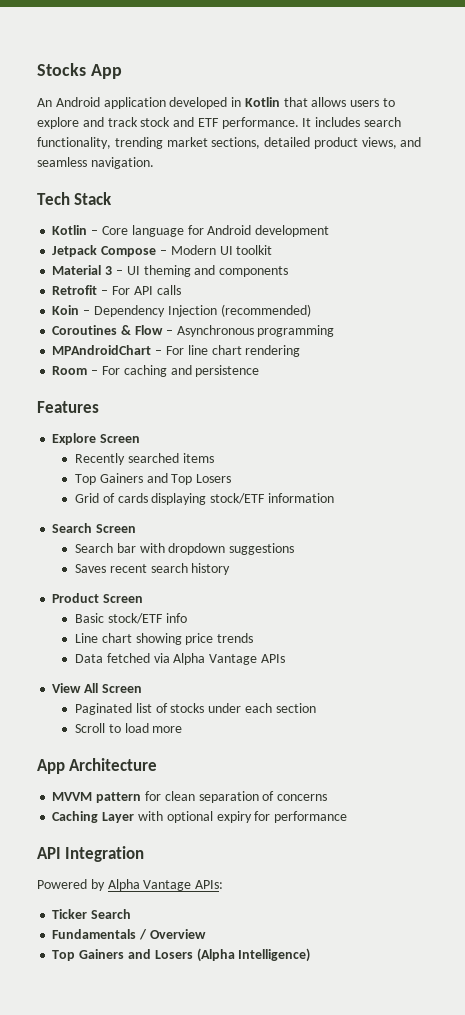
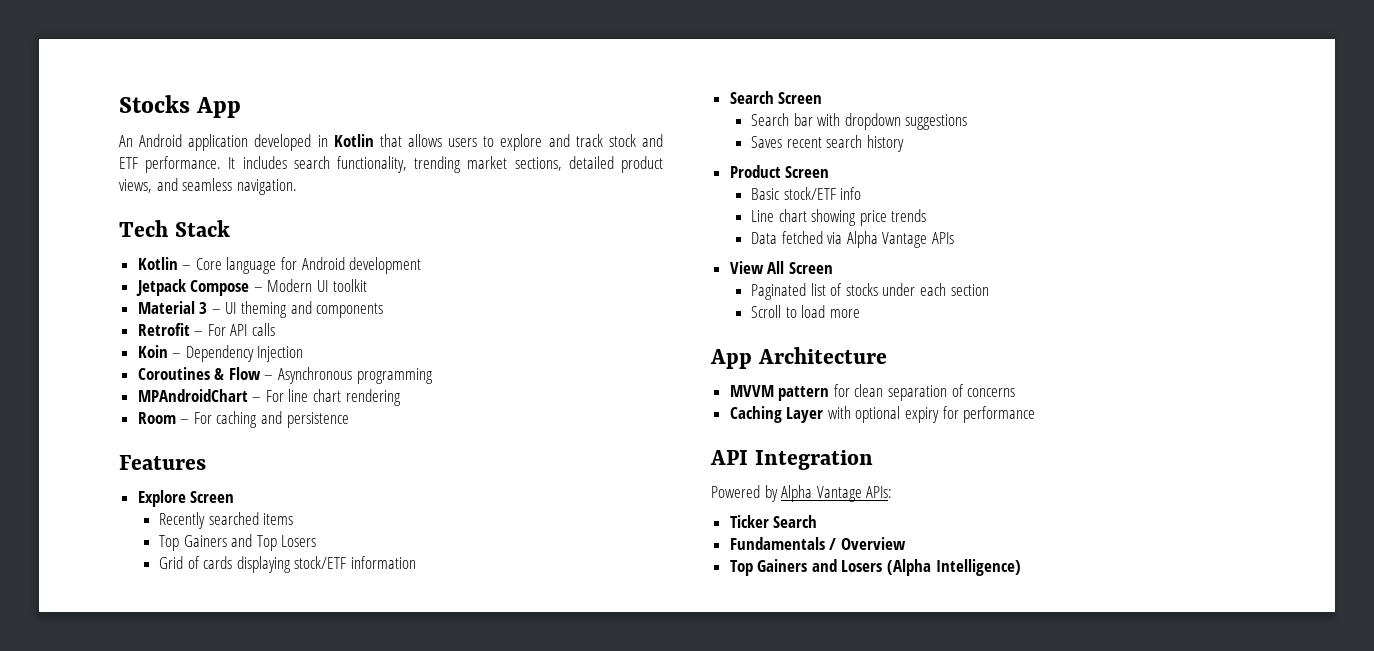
[220,304,311,317] (recommended) -> (304, 354) none

